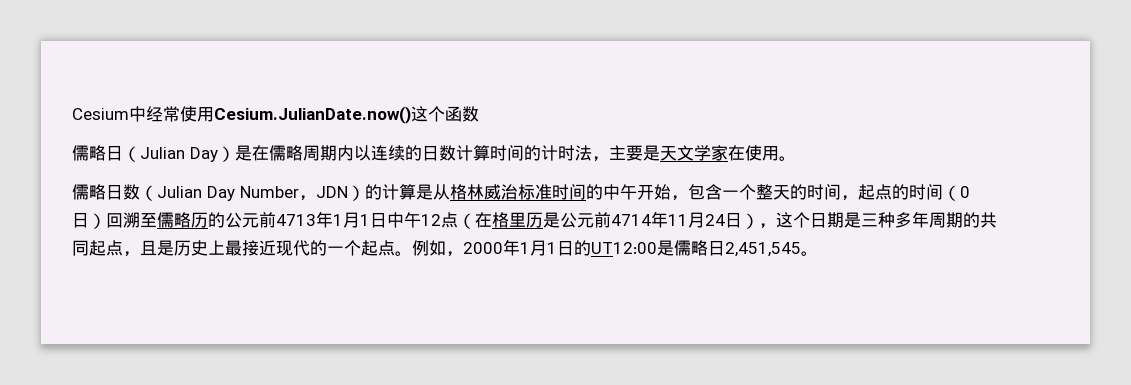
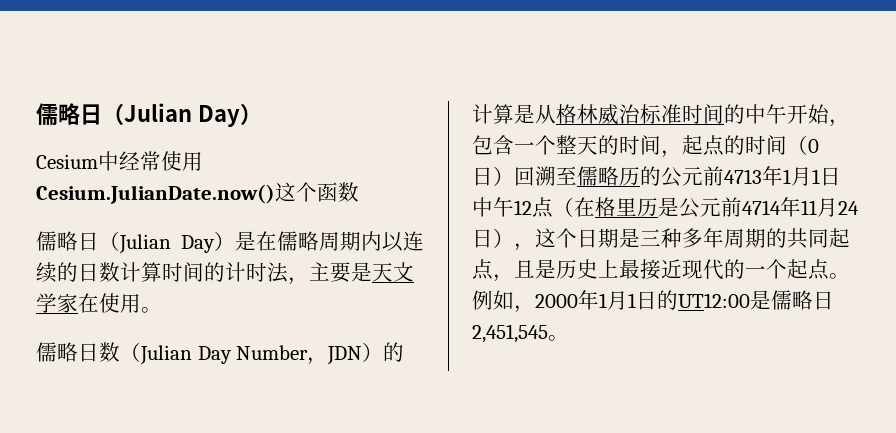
(72, 114) none -> [36,103,262,127] 儒略日（Julian Day） //

